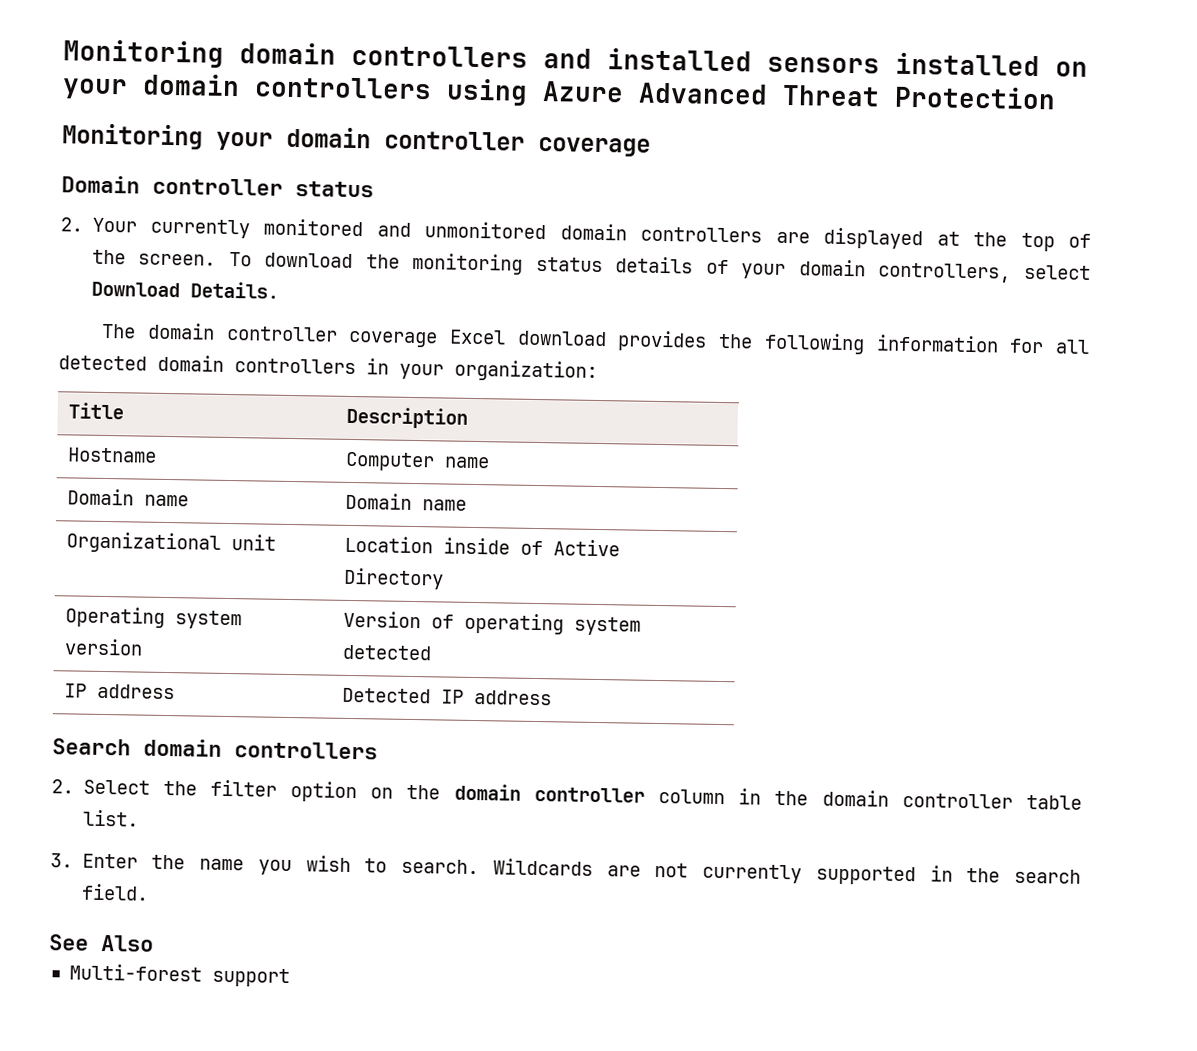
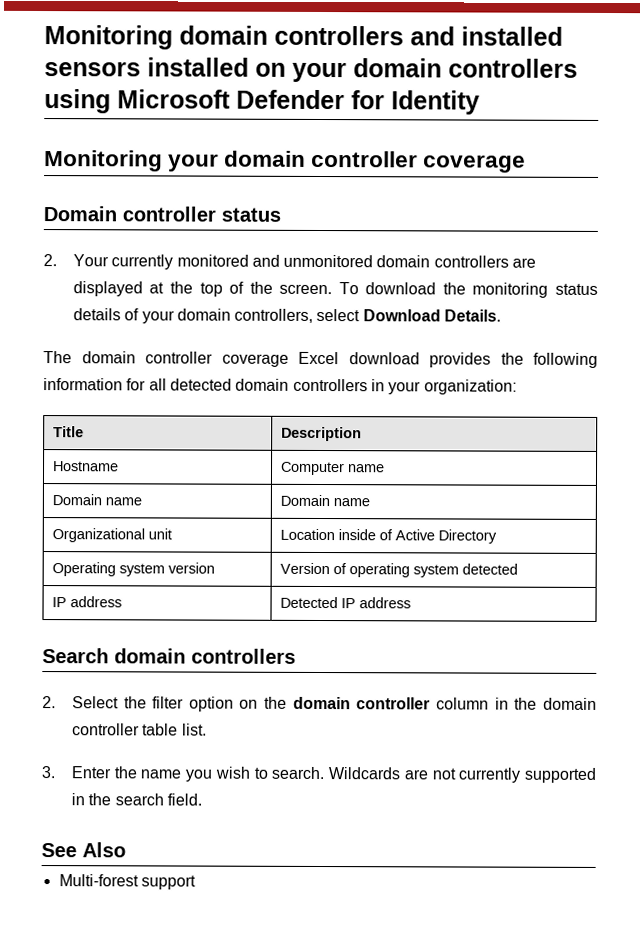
[542,81,1056,110] Azure Advanced Threat Protection -> [117,89,480,115] Microsoft Defender for Identity

